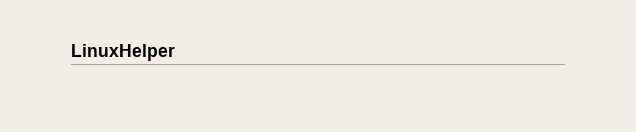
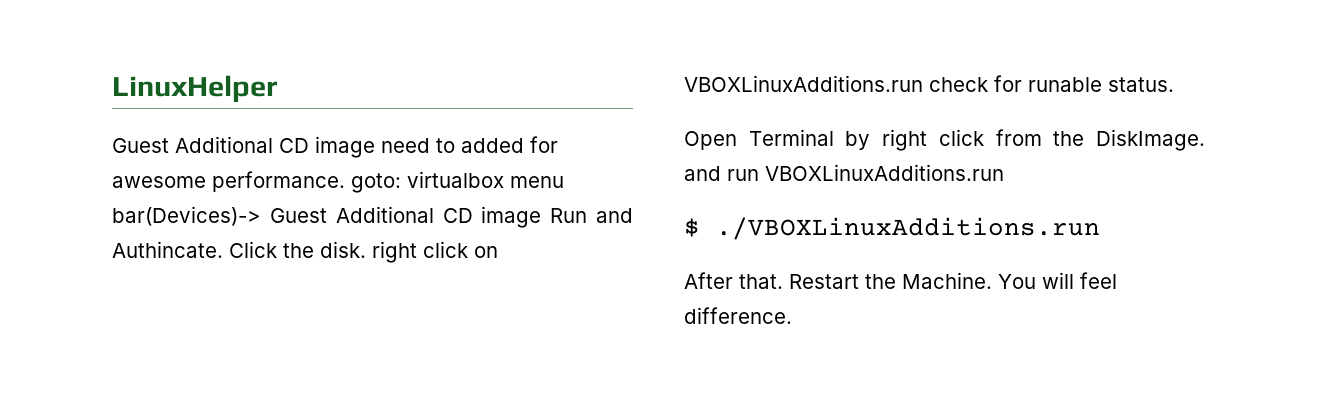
(175, 52) none -> [112,136,558,158] [112,171,564,193] [112,206,633,228] [112,241,498,263] [684,75,1174,92] [684,129,1205,151] [684,164,1004,181] [684,217,1100,240] [684,272,1117,289] [684,307,792,324] // Guest Additional CD image need to added for awesome performance. goto: virtualbox menu bar(Devices)-> Guest Additional CD image Run and Authincate. Click the disk. right click on VBOXLinuxAdditions.run check for runable status. // Open Terminal by right click from the DiskImage. and run VBOXLinuxAdditions.run // $ ./VBOXLinuxAdditions.run // After that. Restart the Machine. You will feel difference.

